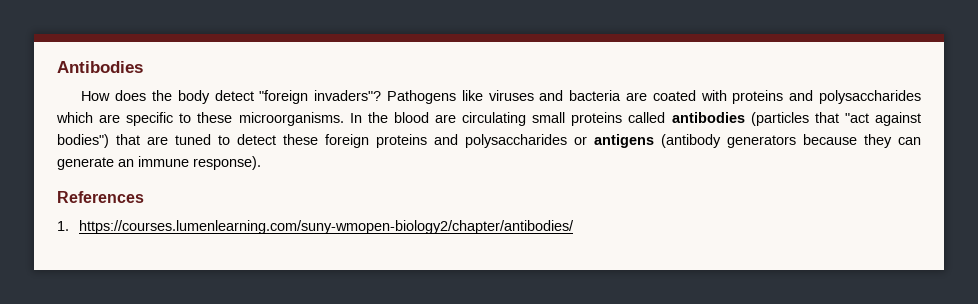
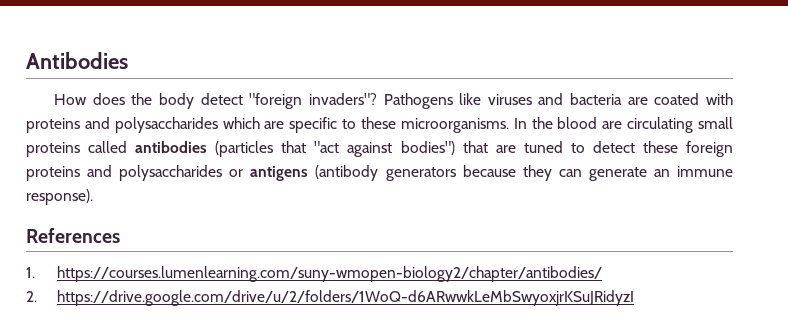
(575, 227) none -> [26,290,634,306] // 2. https://drive.google.com/drive/u/2/folders/1WoQ-d6ARwwkLeMbSwyoxjrKSuJRidyzI

